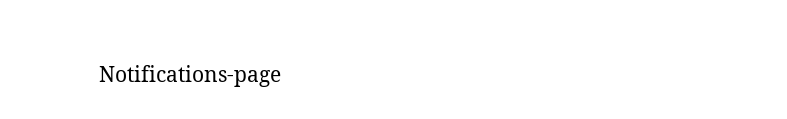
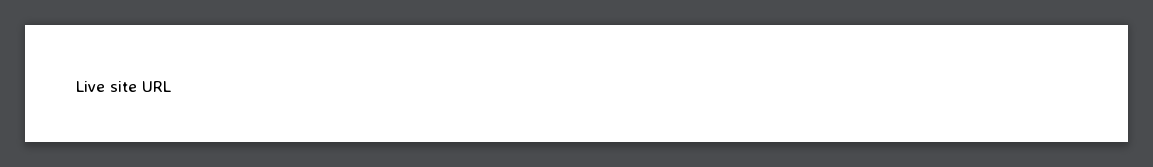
[99,65,281,87] Notifications-page -> [76,81,171,92] Live site URL

